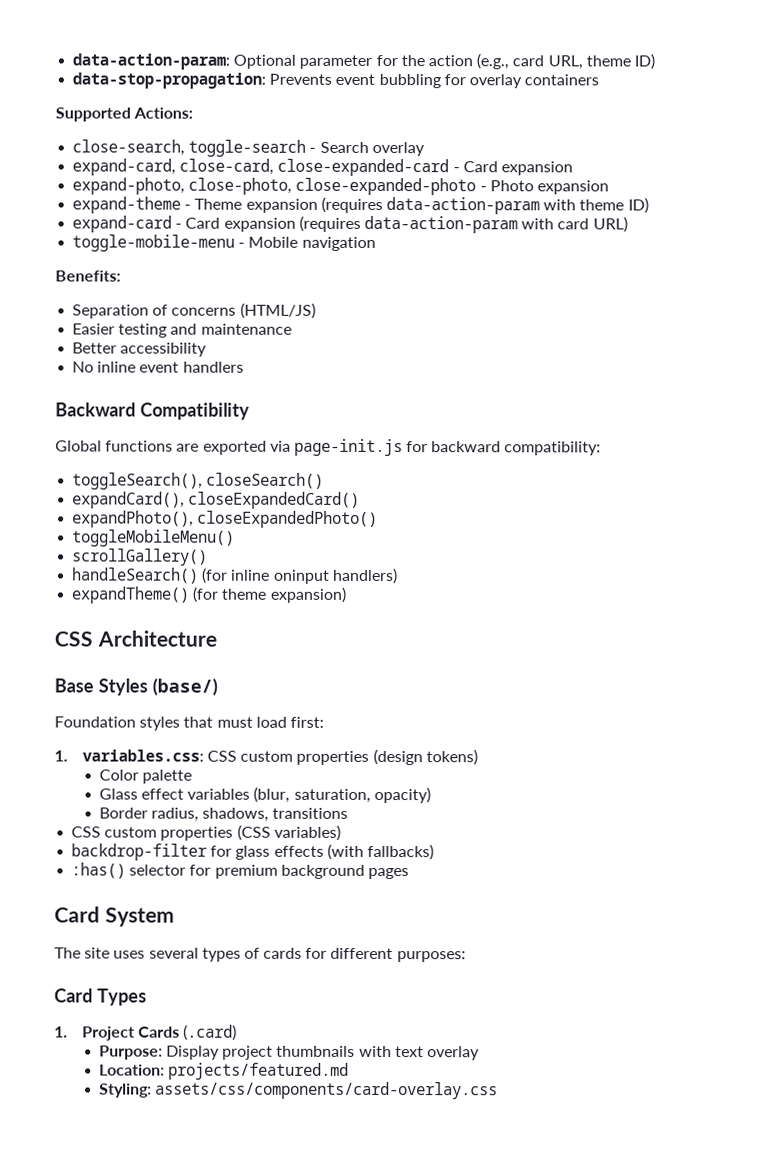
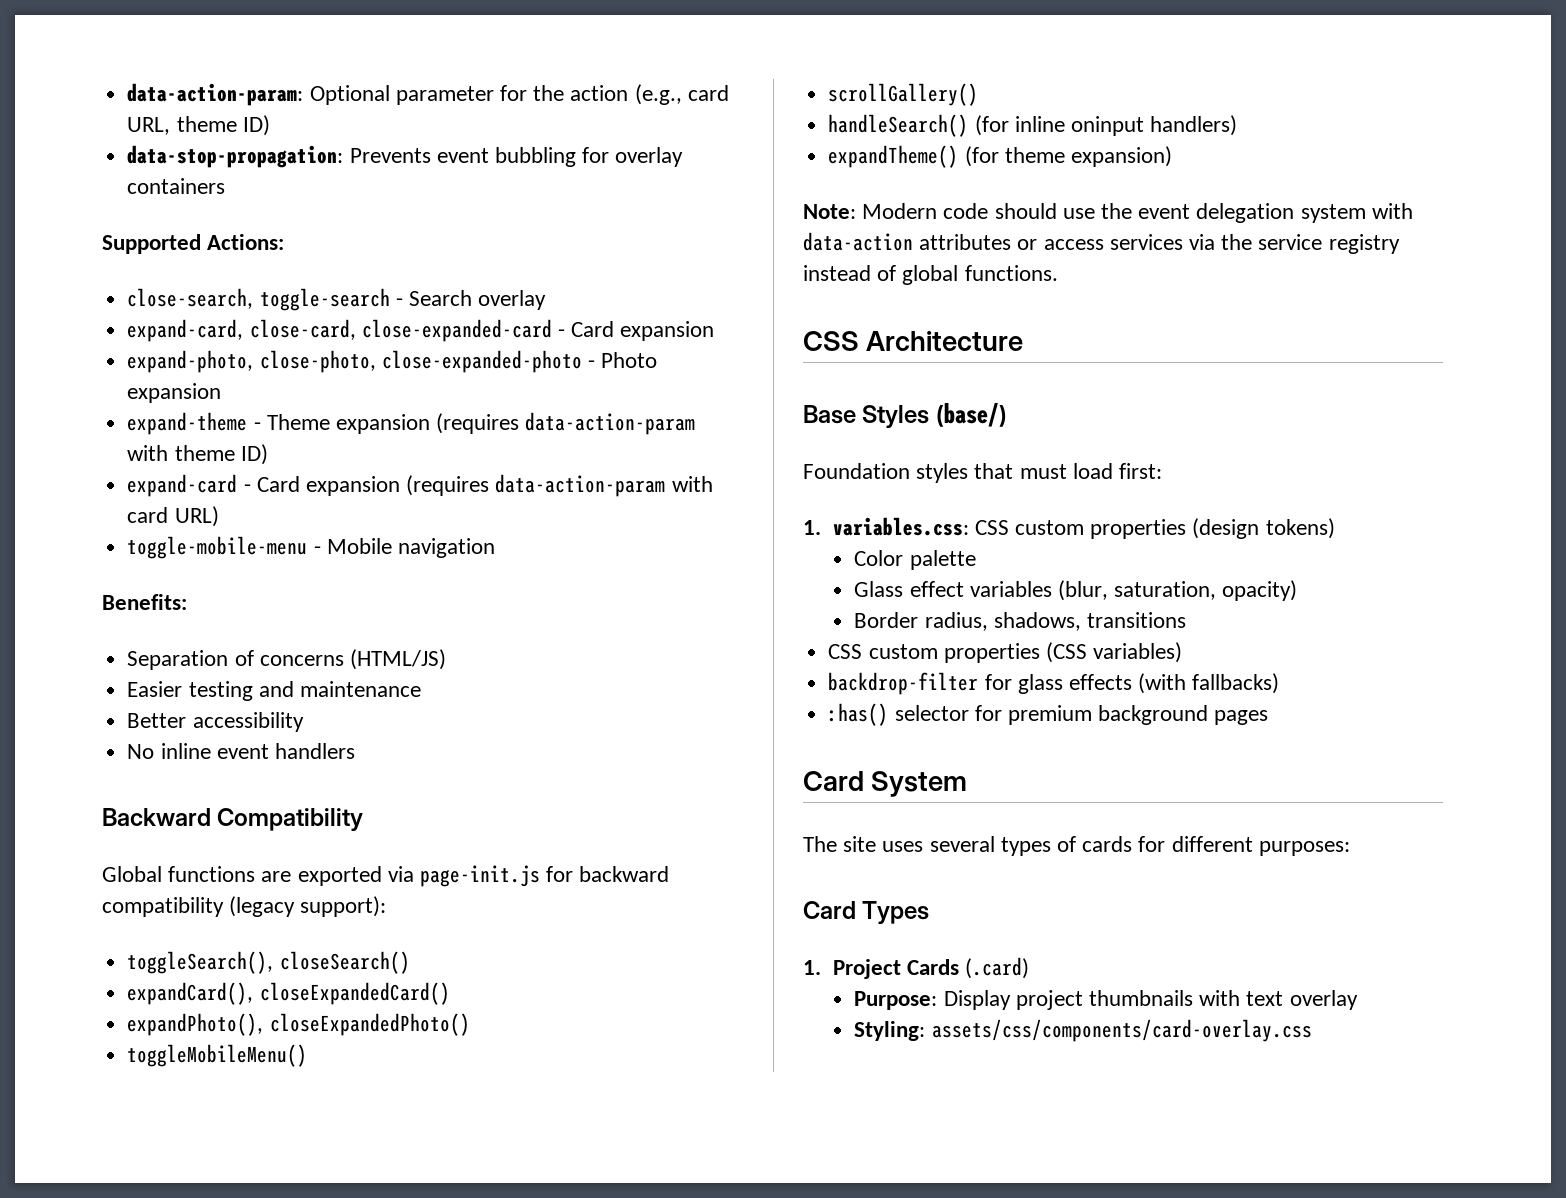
[504,441,602,456] compatibility: -> [102,896,387,917] compatibility (legacy support):
(346, 594) none -> [803,203,1413,223] [803,232,1400,254] [803,265,1058,285] // Note: Modern code should use the event delegation system with data-action attributes or access services via the service registry instead of global functions.
[98,1062,350,1080] // Location: projects/featured.md -> (1358, 1000) none

